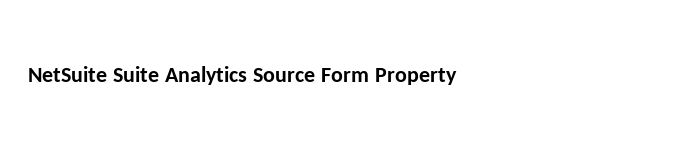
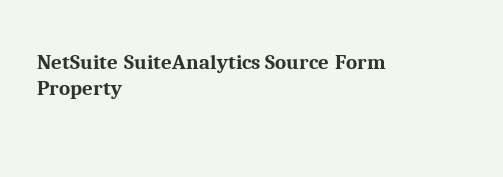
[112,66,247,85] Suite Analytics -> [123,54,260,73] SuiteAnalytics

